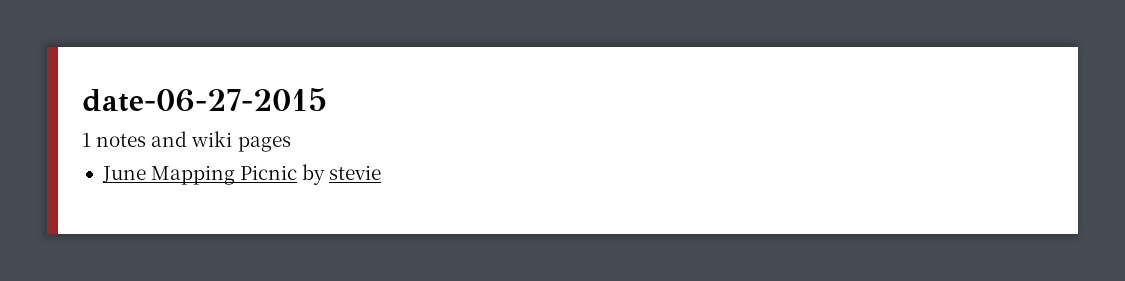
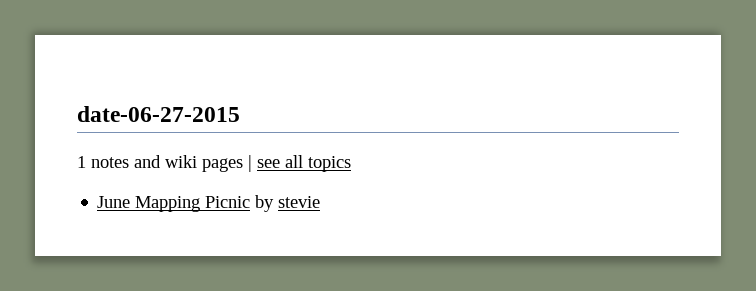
(291, 144) none -> [248,155,351,172] | see all topics

